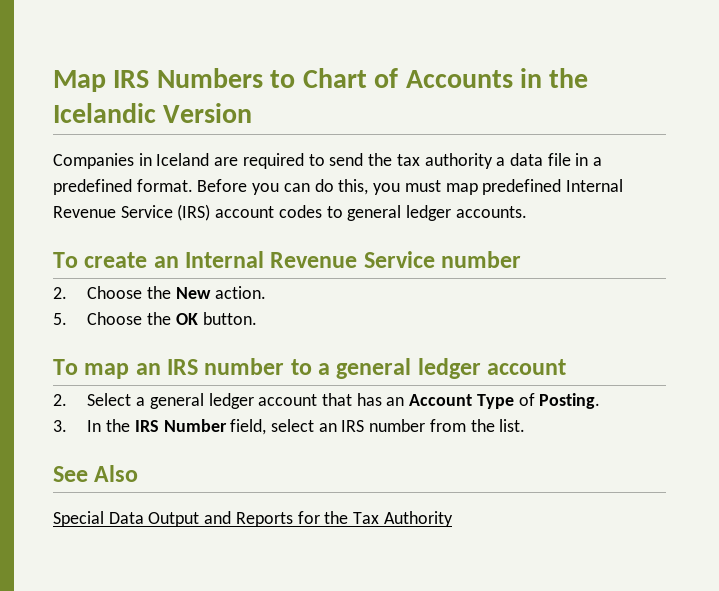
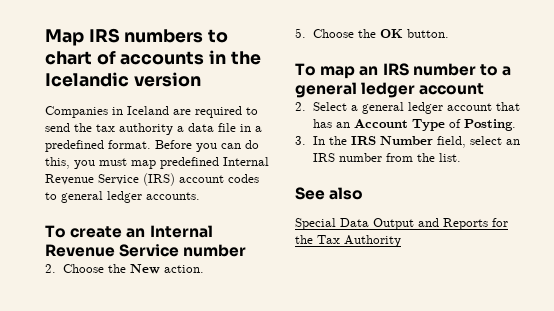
[156,68,513,88] Numbers to Chart of Accounts -> [124,29,229,43] [45,51,205,65] numbers to chart of accounts
[163,103,253,123] Version -> [133,72,201,87] version
[94,465,139,482] Also -> [329,187,364,200] also

